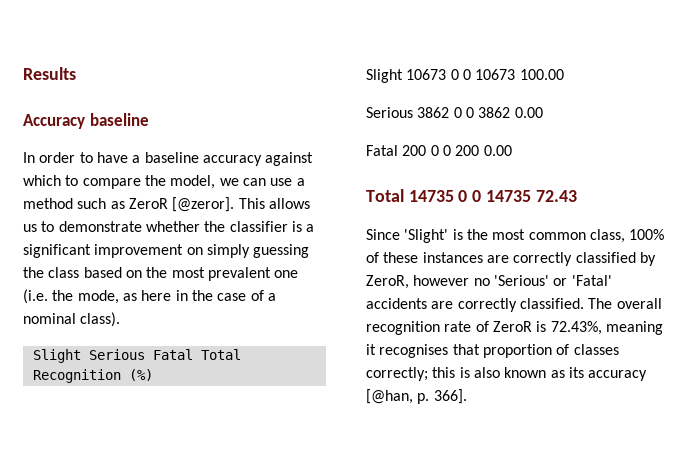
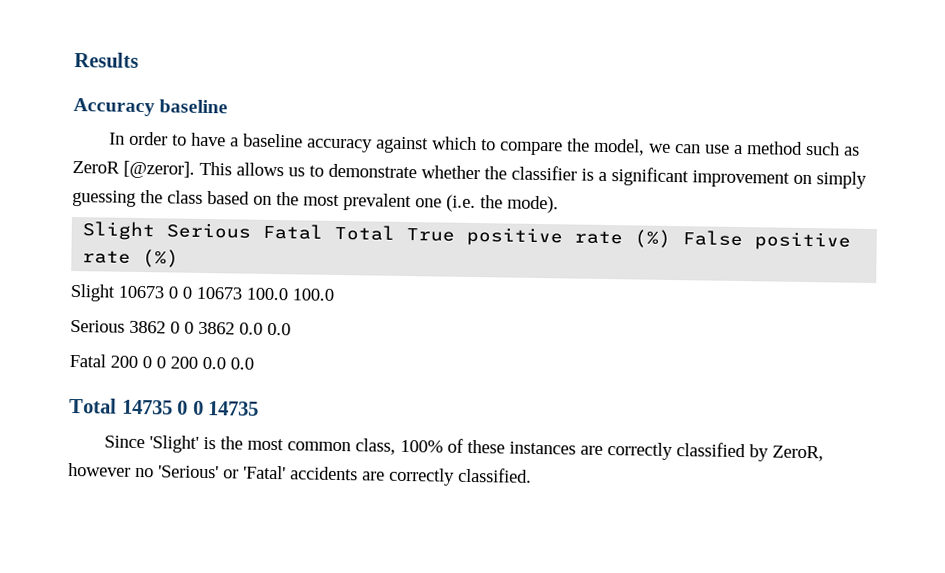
[77,290,276,304] [23,312,121,327] [32,349,241,363] [32,369,121,383] mode, as here in the case of a nominal class). // Slight Serious Fatal Total Recognition -> [507,195,559,214] [82,221,852,251] [82,250,132,264] mode). // Slight Serious Fatal Total True positive rate (%) False positive rate
[519,69,564,80] 100.00 -> [246,287,334,301] 100.0 100.0
[514,107,543,118] 0.00 -> [239,322,291,336] 0.0 0.0
[483,145,512,156] 0.00 -> [202,356,254,370] 0.0 0.0
[535,190,577,202] 72.43 -> (260, 408) none
[588,298,662,309] [366,321,663,335] [366,344,619,358] [366,367,648,381] [366,389,467,404] The overall recognition rate of ZeroR is 72.43%, meaning it recognises that proportion of classes correctly; this is also known as its accuracy [@han, p. 366]. -> (532, 475) none

